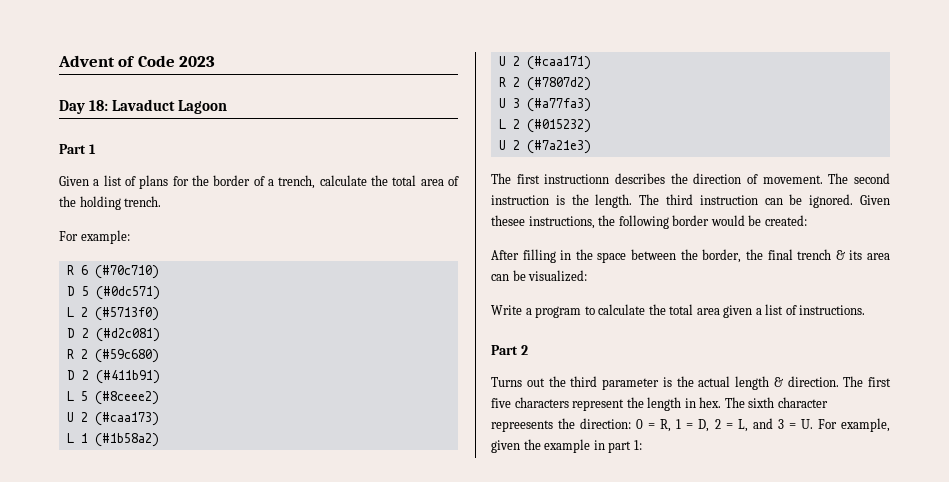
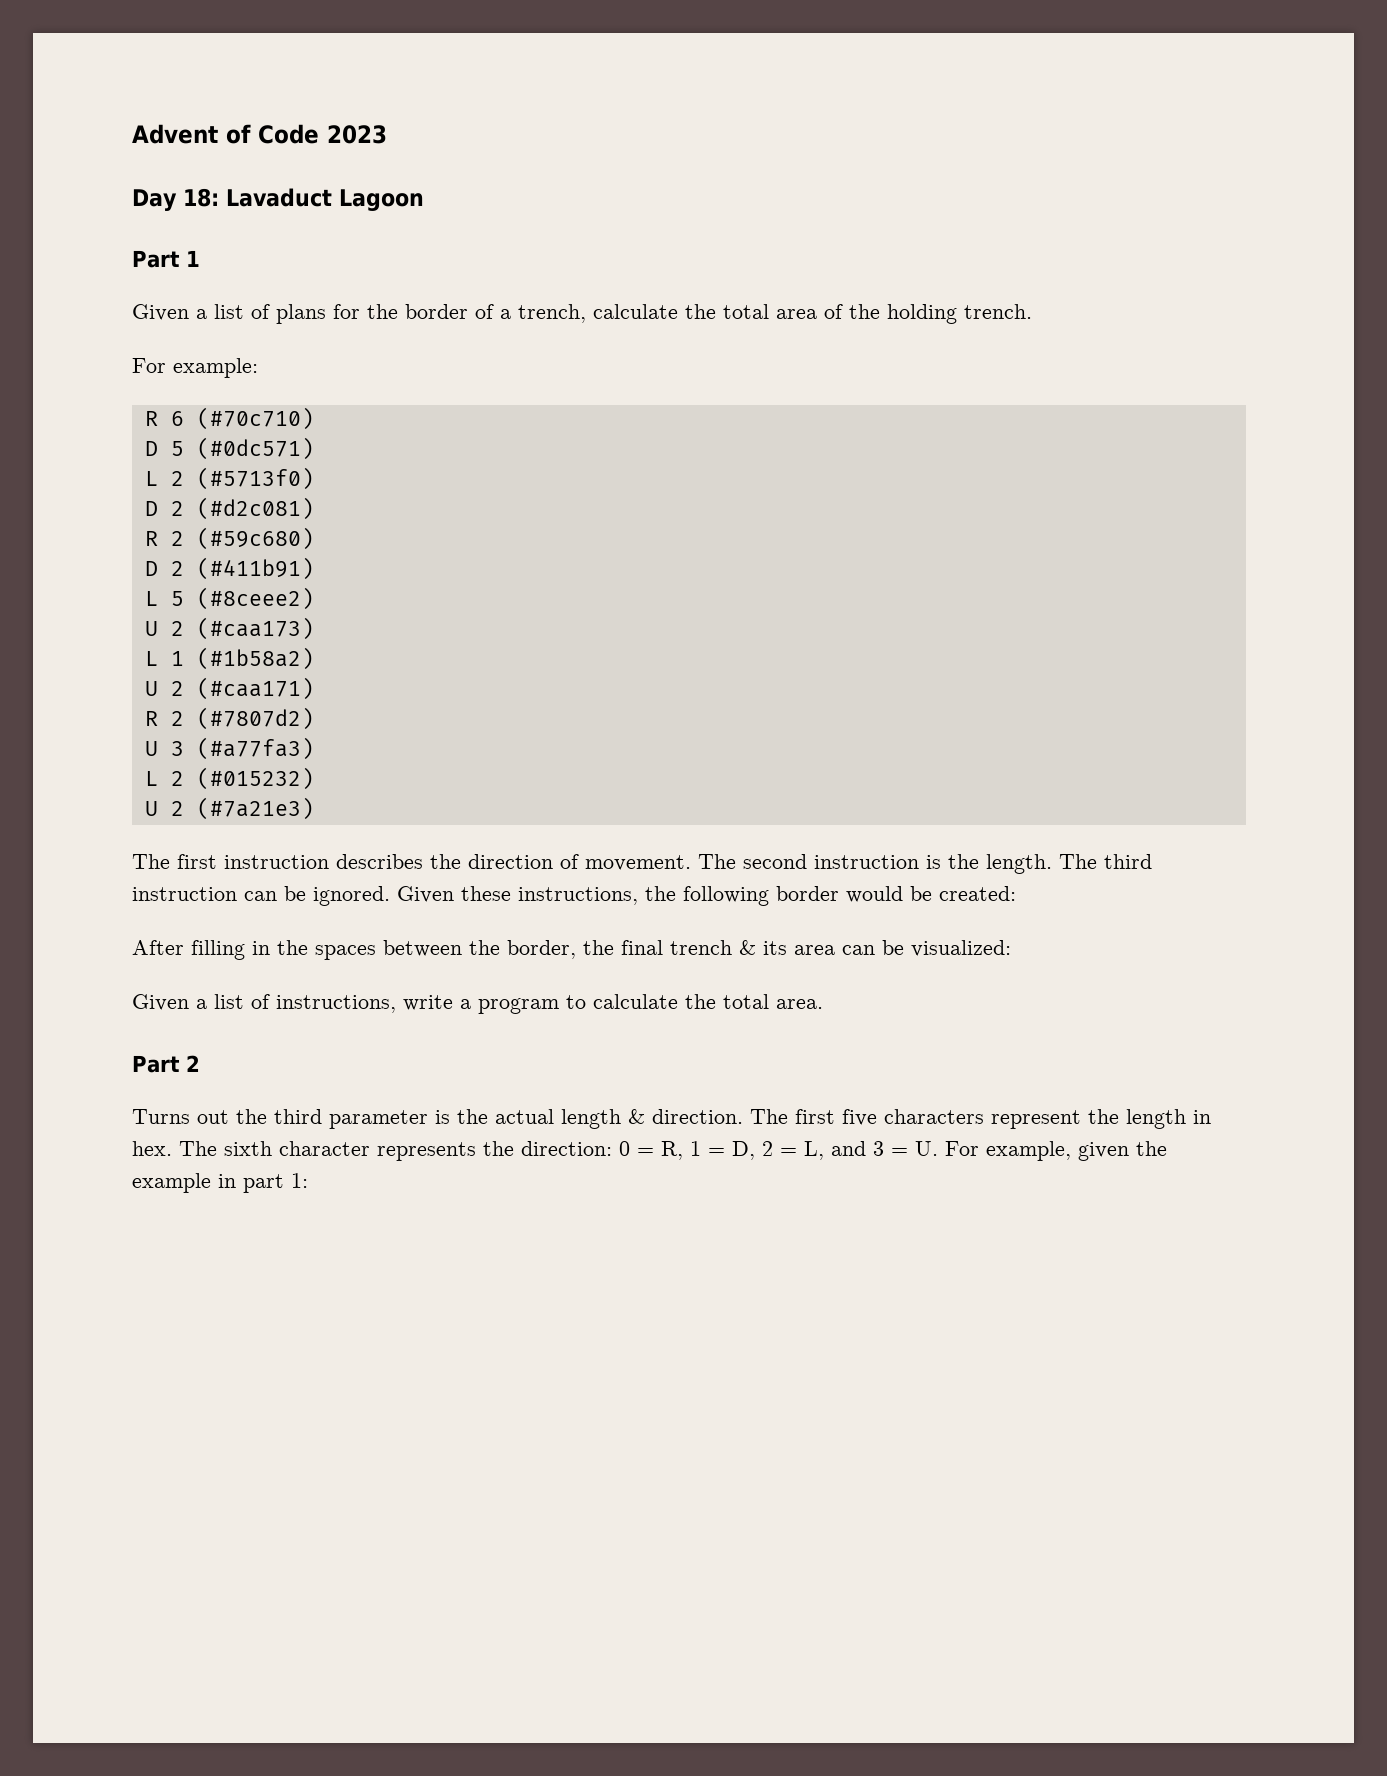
[544,174,610,184] instructionn -> [224,855,329,869] instruction
[491,215,525,226] thesee -> [461,886,511,901] these
[597,252,627,263] space -> [315,945,376,960] spaces
[491,305,522,315] Write -> [132,994,453,1013] Given a list of instructions, write
[696,304,866,318] area given a list of instructions. -> [776,999,823,1009] area.
[491,420,553,432] repreesents -> [377,1142,476,1161] represents

